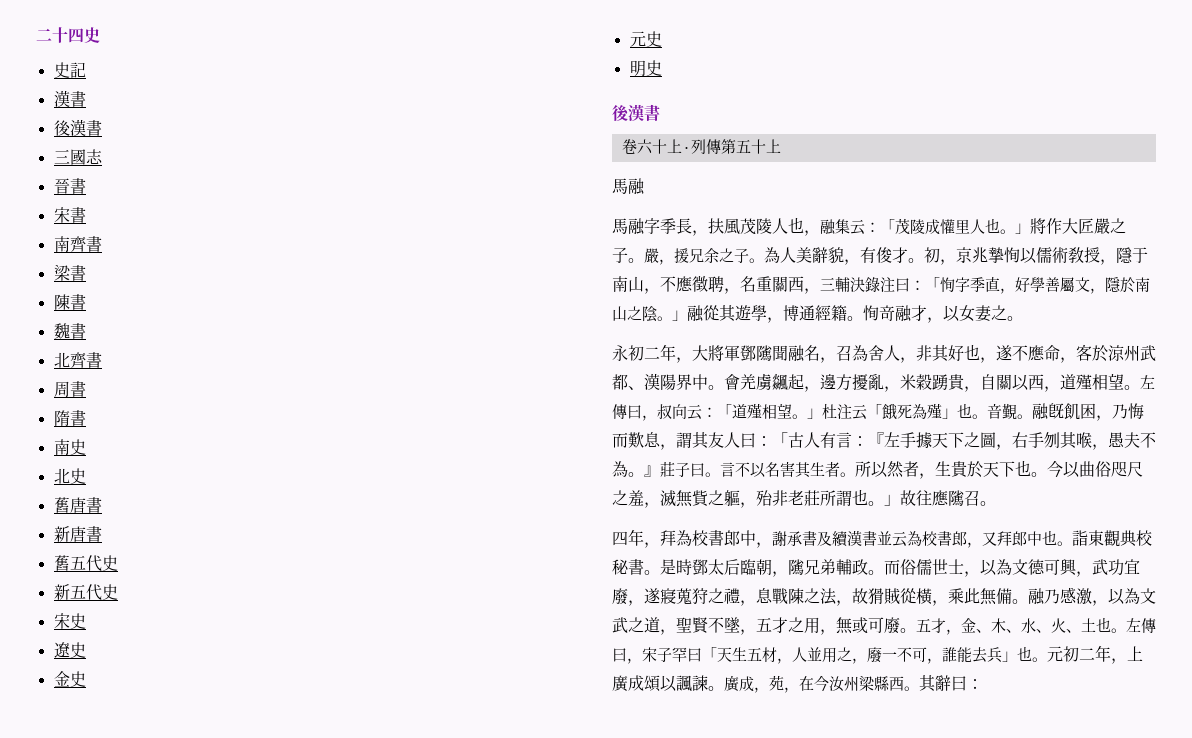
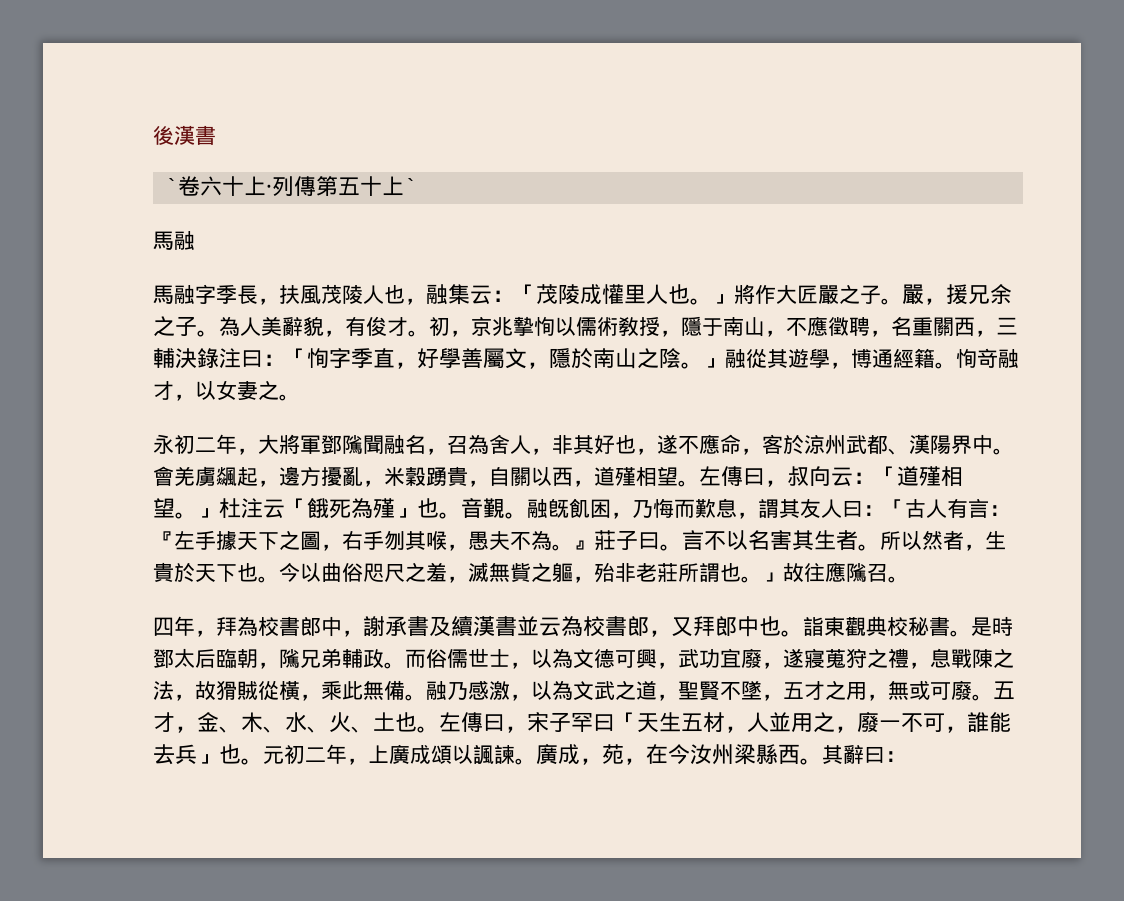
[36,27,100,43] [53,62,86,78] [53,90,86,107] [53,119,102,136] [53,149,103,165] [53,178,86,194] [53,207,86,223] [53,236,102,252] [53,264,86,281] [53,294,86,310] [53,323,86,339] [53,352,102,368] [53,381,86,398] [53,410,86,426] [53,439,86,455] [53,468,86,484] [53,497,102,513] [53,526,102,542] [53,555,118,572] [53,584,118,601] [53,613,86,629] [53,642,86,658] [53,671,86,687] [629,31,662,47] [629,60,662,77] [612,104,660,122] 二十四史 // 史記 // 漢書 // 後漢書 // 三國志 // 晉書 // 宋書 // 南齊書 // 梁書 // 陳書 // 魏書 // 北齊書 // 周書 // 隋書 // 南史 // 北史 // 舊唐書 // 新唐書 // 舊五代史 // 新五代史 // 宋史 // 遼史 // 金史 // 元史 // 明史 // 後漢書 // -> [153,125,216,145] [165,178,179,194] 後漢書 // `
(781, 146) none -> [404,178,418,194] `

